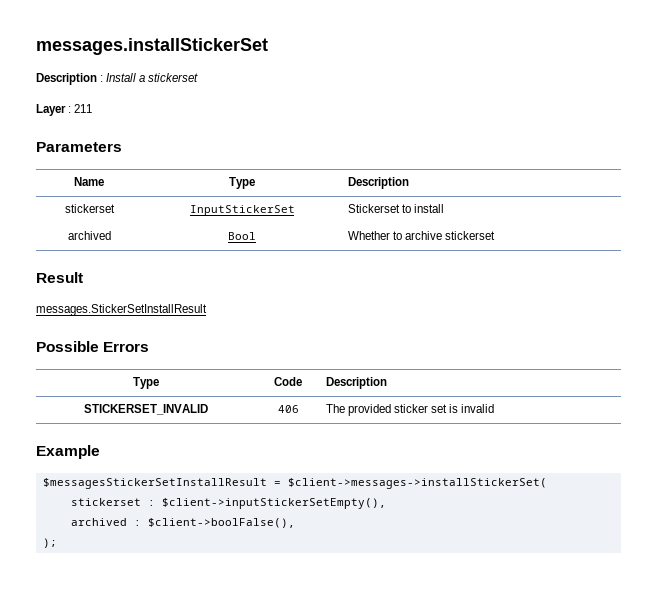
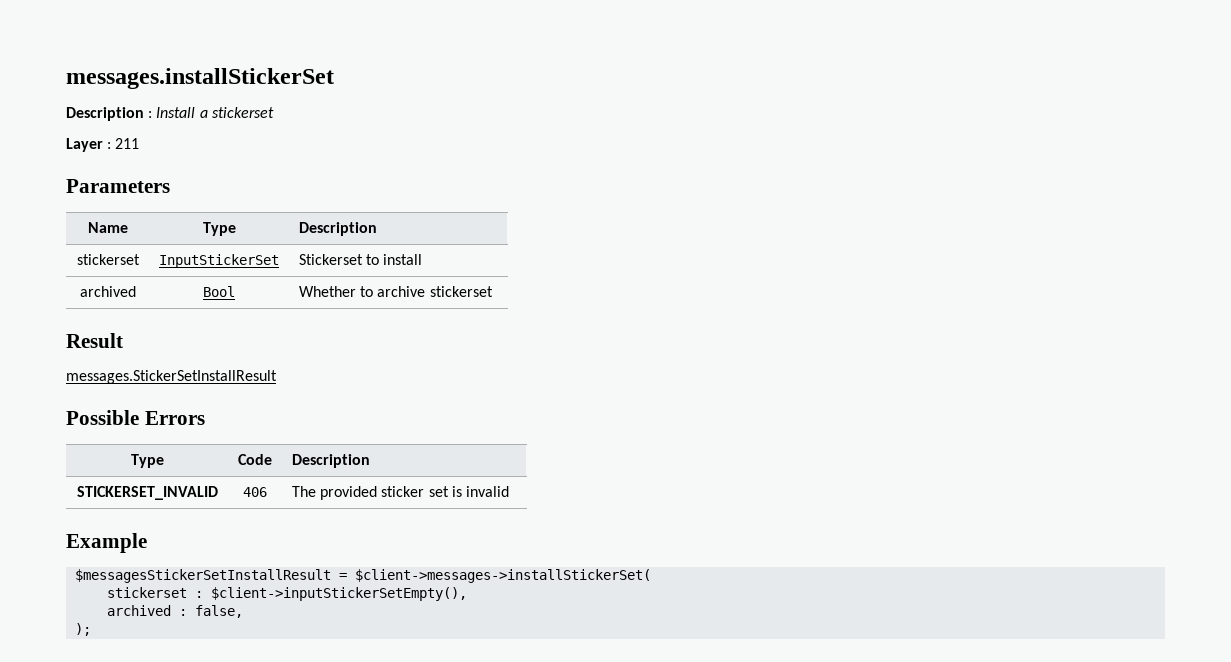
[147,518,295,528] $client->boolFalse(), -> [195,605,244,618] false,

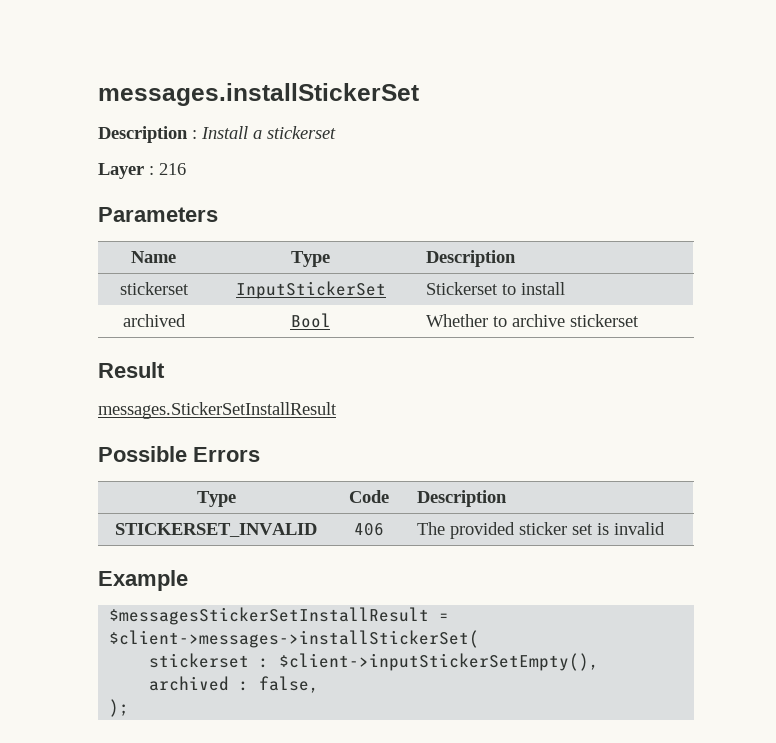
[115,138,140,149] 211 -> [159,163,186,175] 216

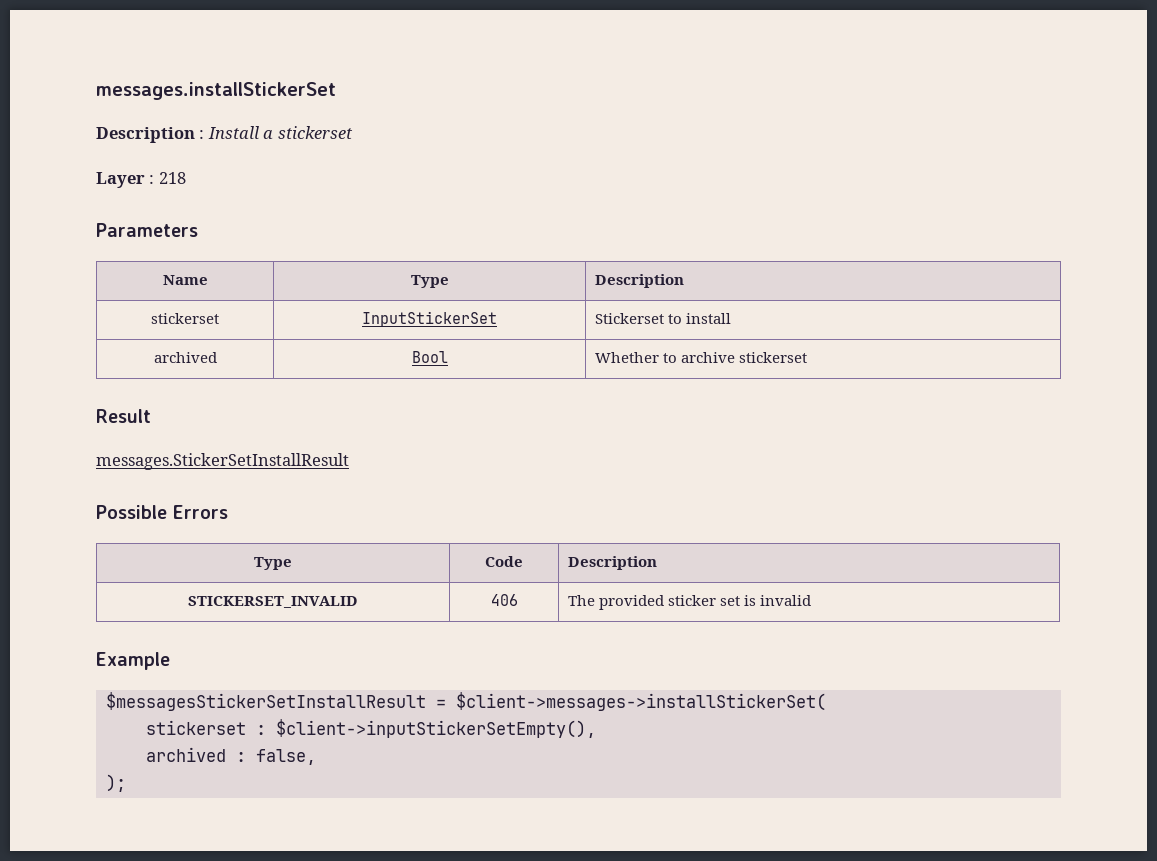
[159,163,186,175] 216 -> [158,172,186,184] 218

